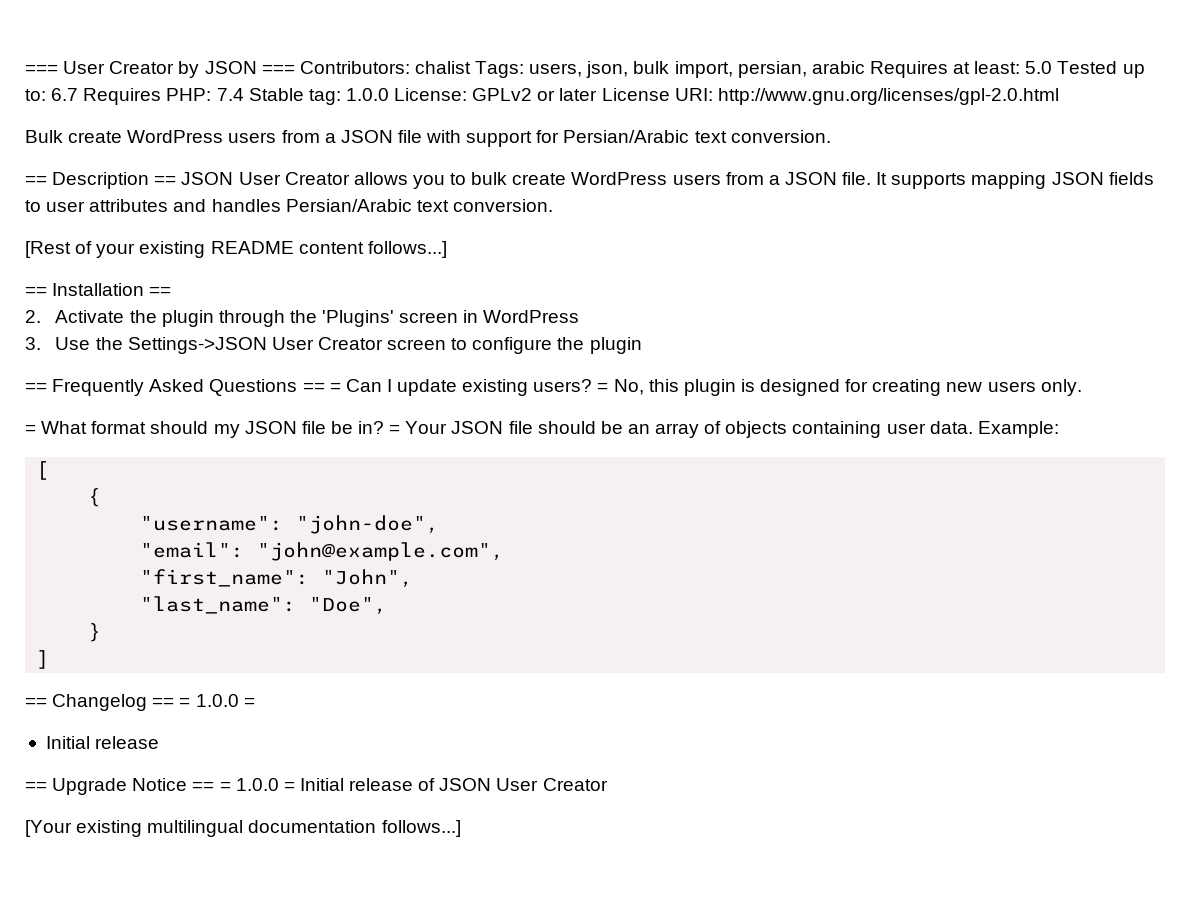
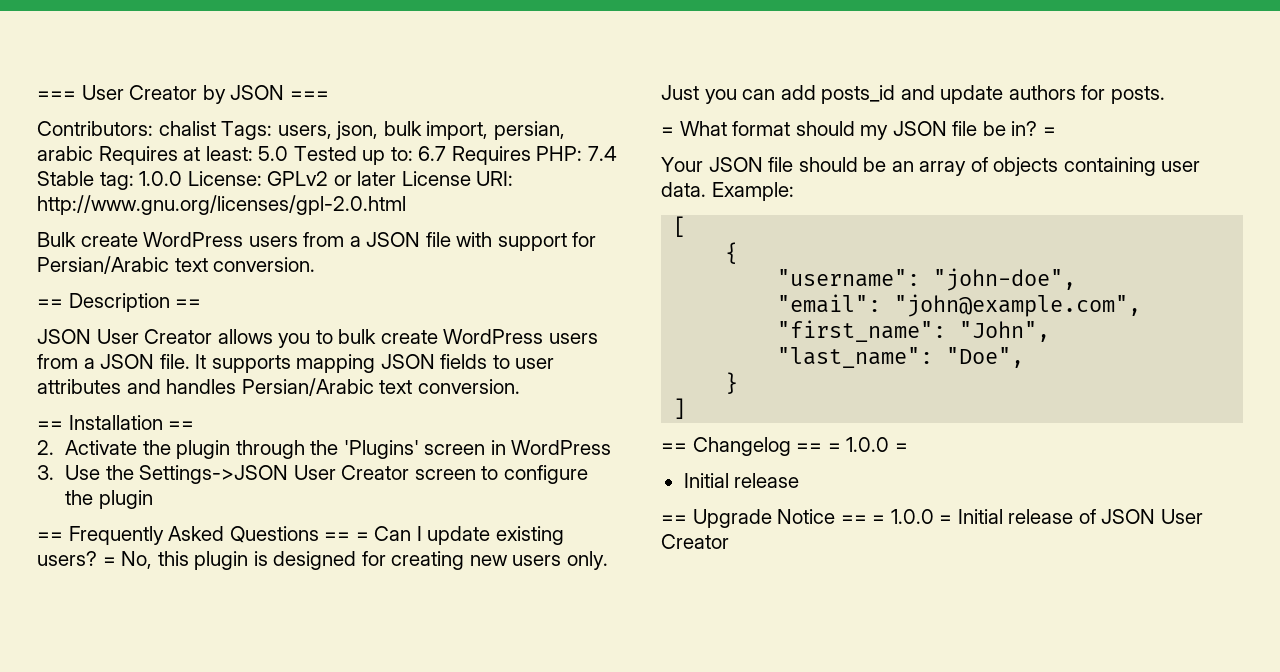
(295, 69) none -> (329, 95) //
(177, 180) none -> (202, 303) //
[25,241,447,258] // [Rest of your existing README content follows...] -> (520, 386) none
(1082, 387) none -> [661,85,1165,104] Just you can add posts_id and update authors for posts.
(401, 429) none -> (1056, 131) //
[25,820,461,837] // [Your existing multilingual documentation follows...] -> (729, 541) none

